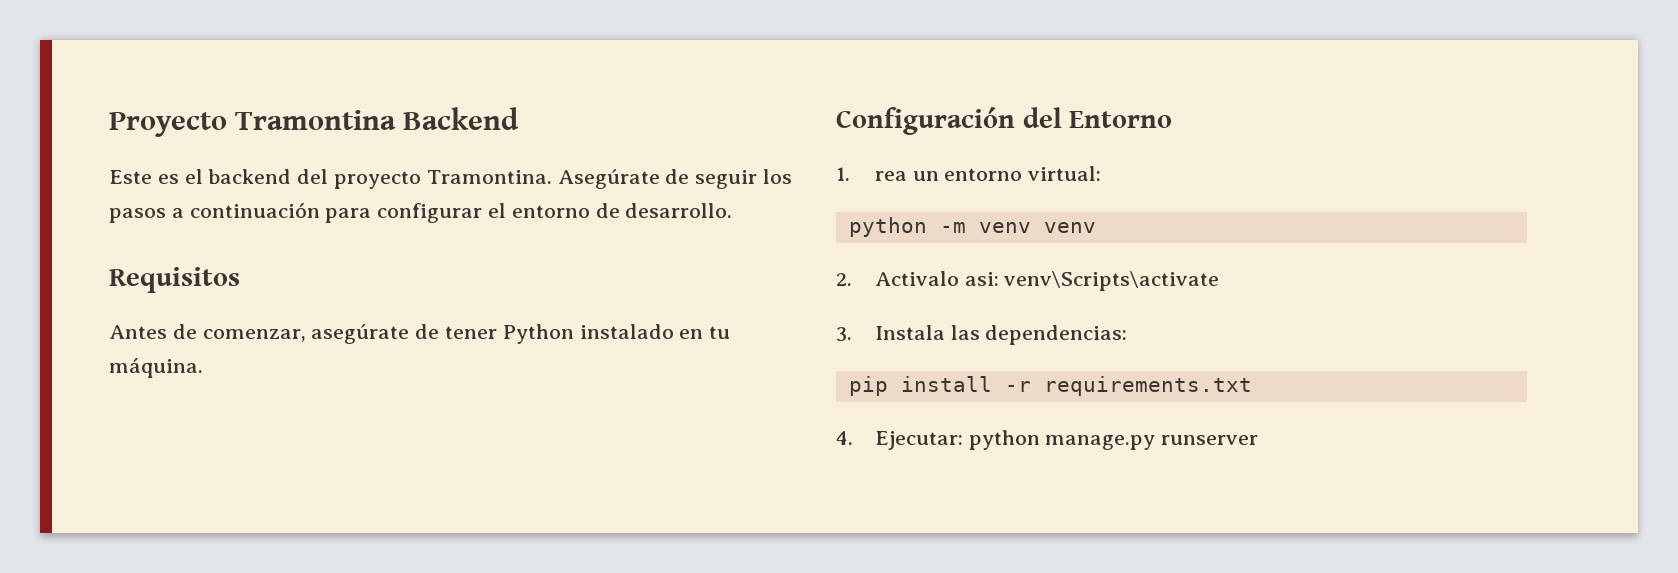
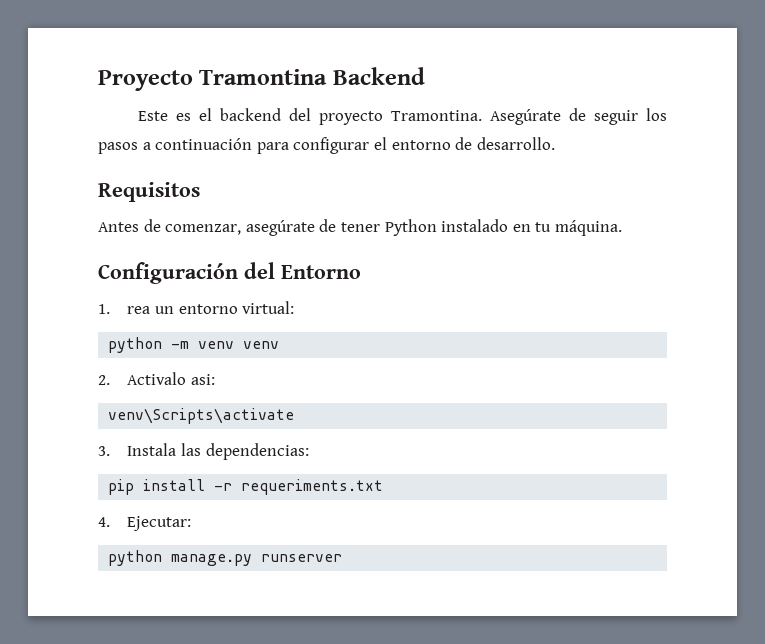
(999, 279) none -> (216, 379) //
[1043,376,1252,396] requirements.txt -> [241,479,384,495] requeriments.txt
(963, 440) none -> (192, 523) //

